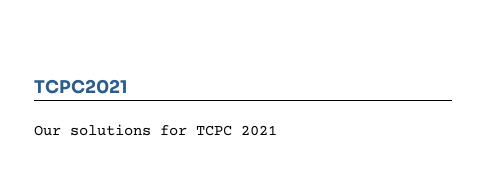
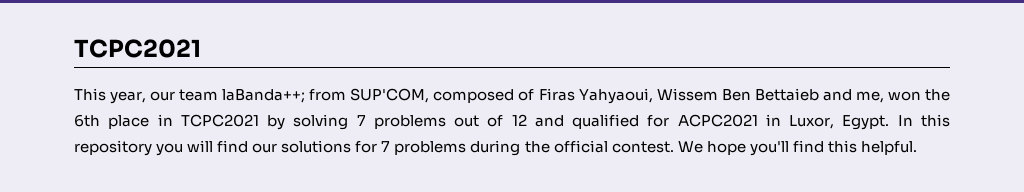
[34,124,277,136] Our solutions for TCPC 2021 -> [74,88,951,104] [74,114,951,130] [74,140,917,156] This year, our team laBanda++; from SUP'COM, composed of Firas Yahyaoui, Wissem Ben Bettaieb and me, won the 6th place in TCPC2021 by solving 7 problems out of 12 and qualified for ACPC2021 in Luxor, Egypt. In this repository you will find our solutions for 7 problems during the official contest. We hope you'll find this helpful.

